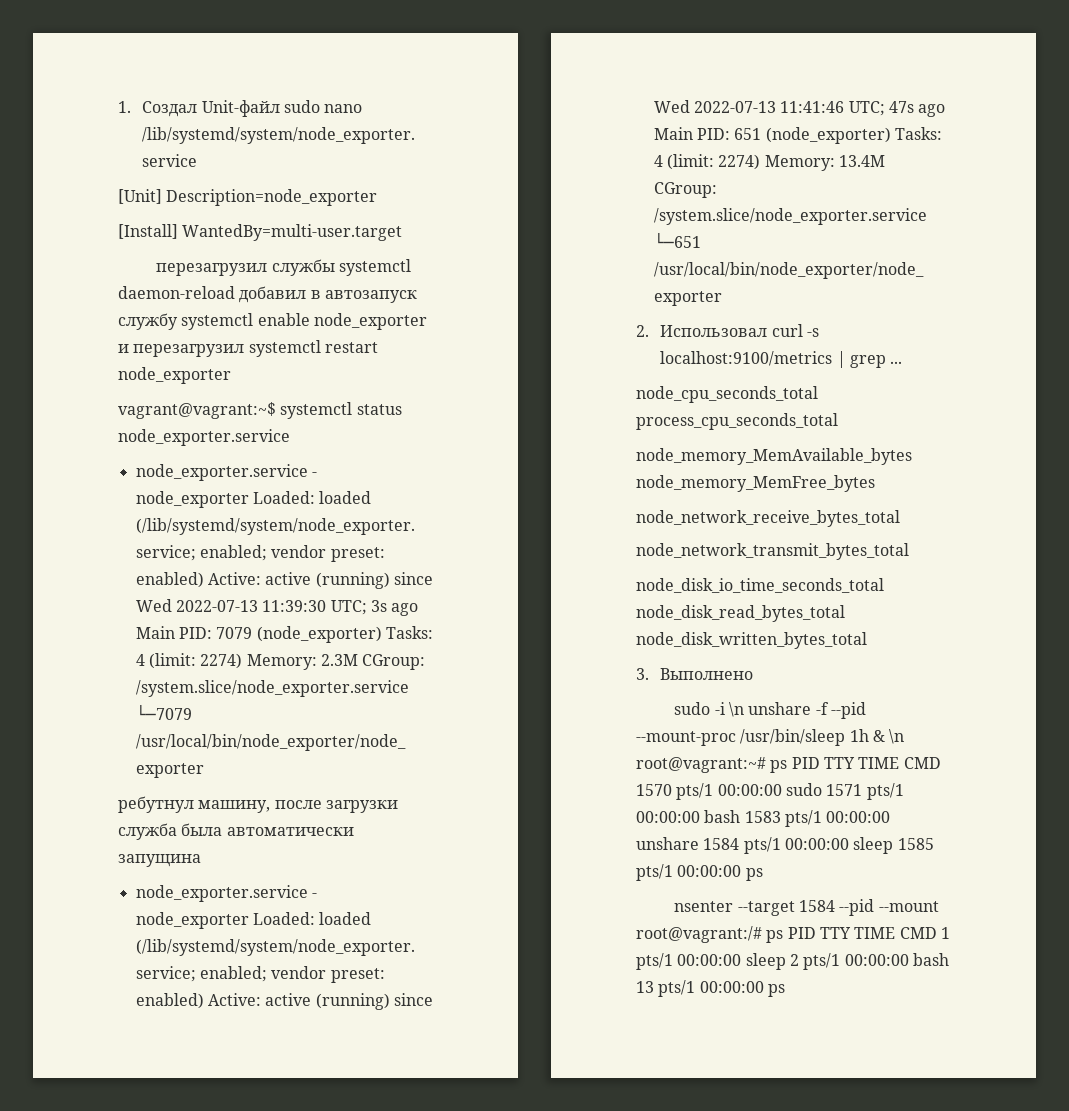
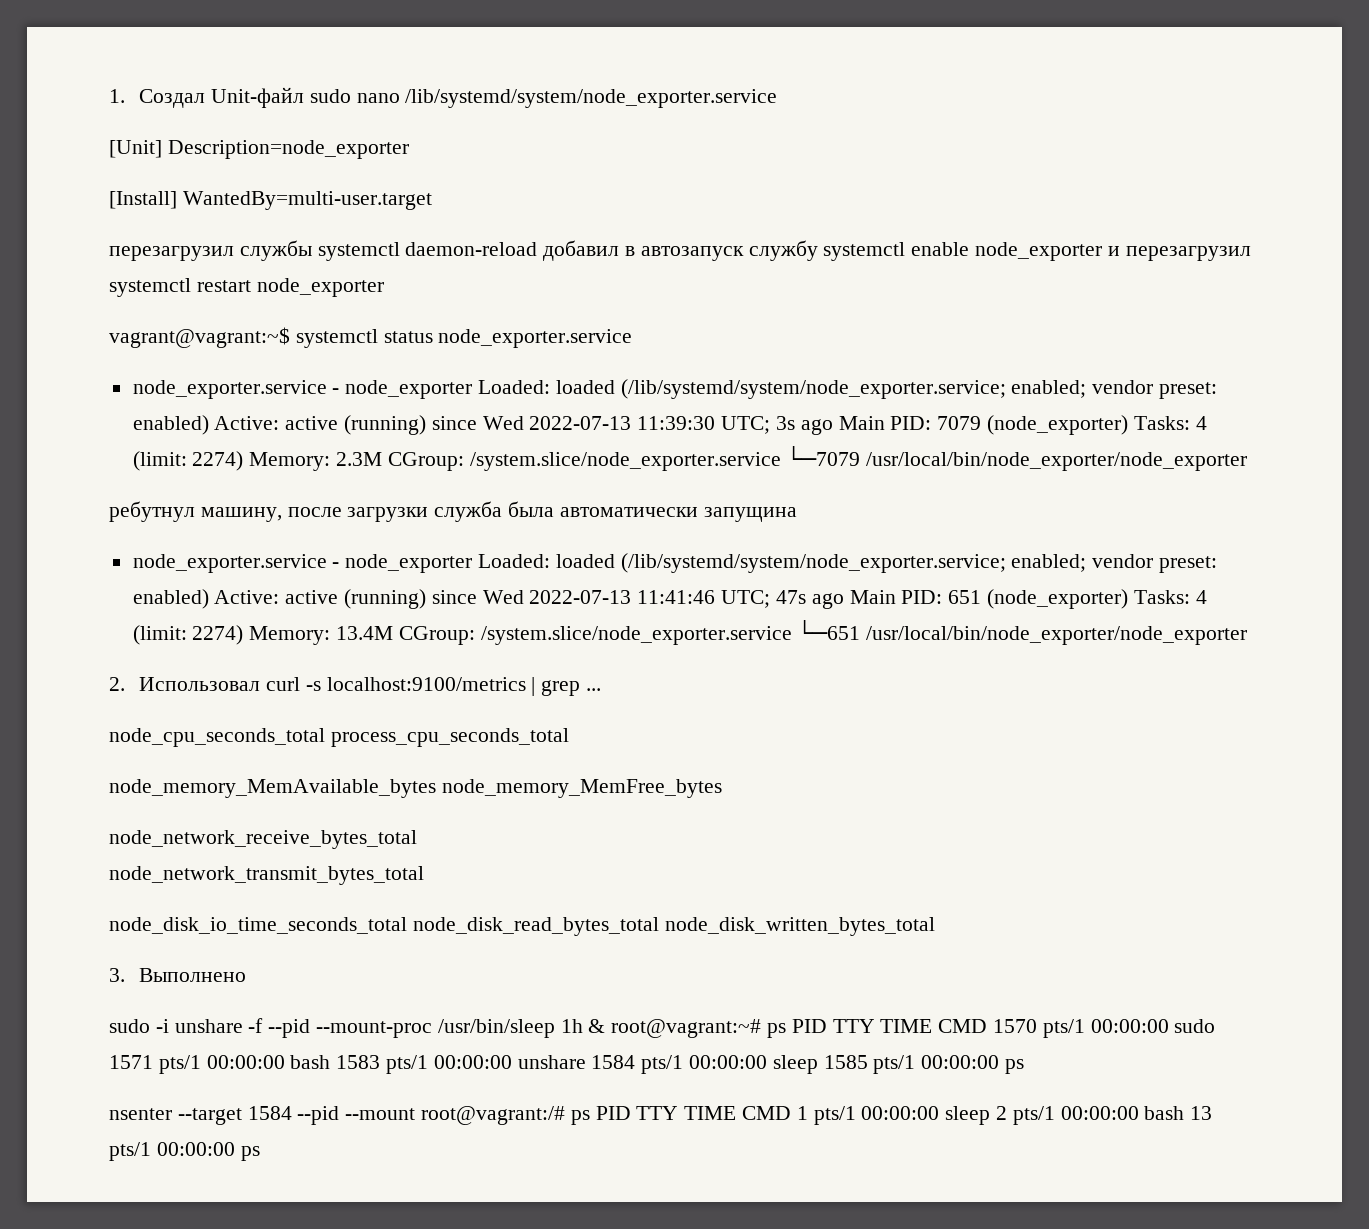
[728,702,744,717] \n -> (169, 1026) none
[889,729,905,744] \n -> (606, 1026) none

